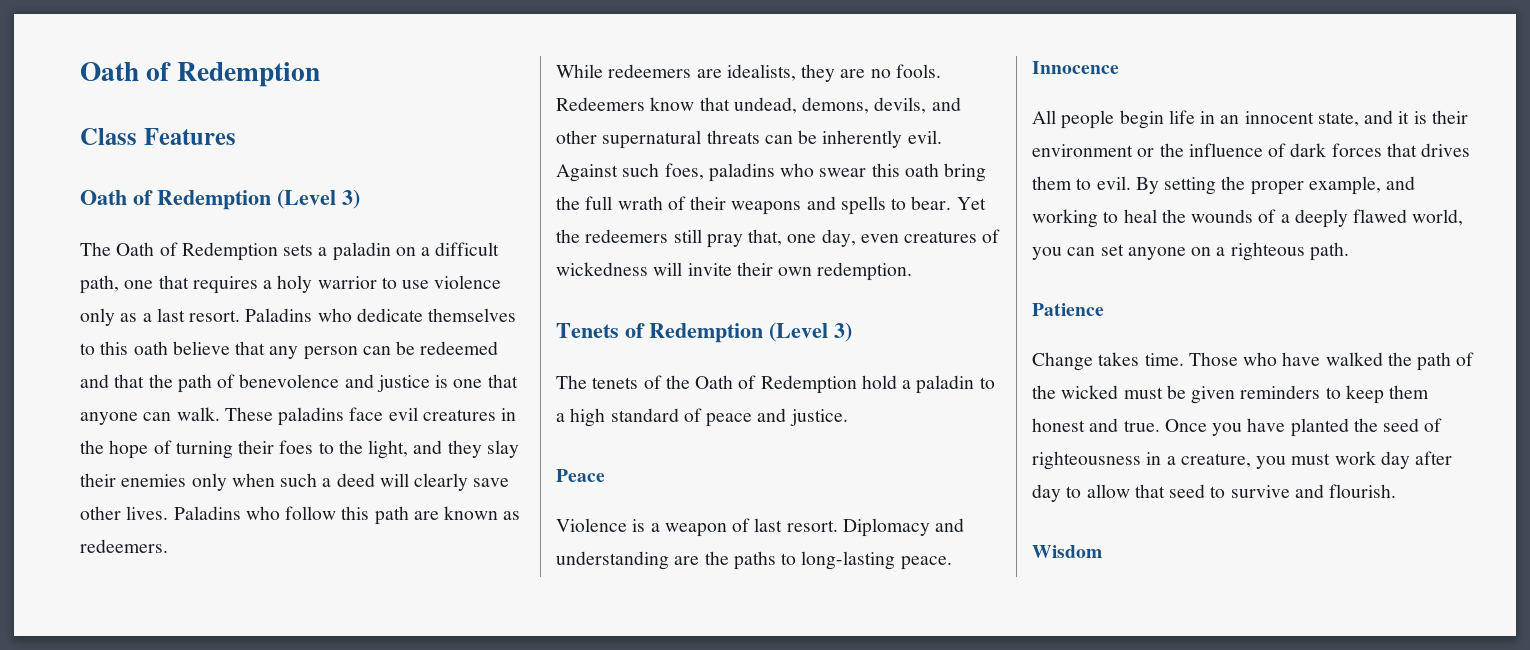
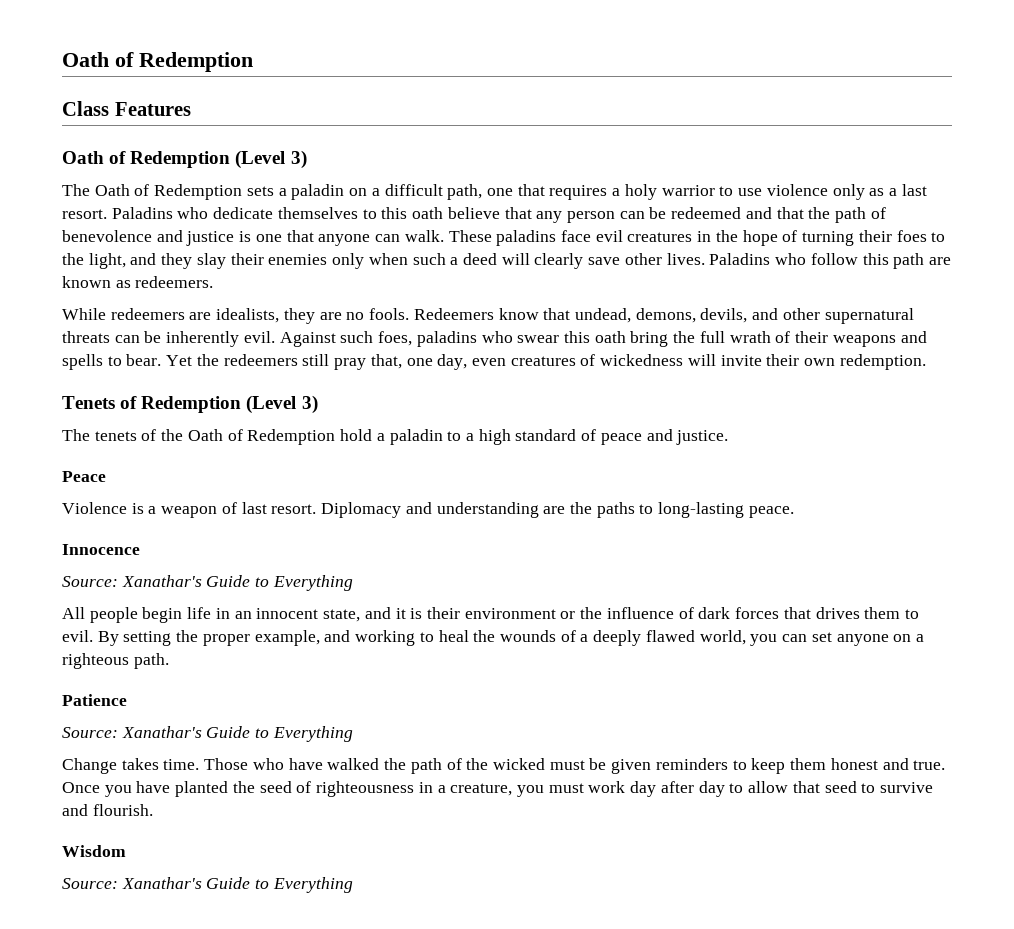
(1119, 67) none -> [62,575,353,591] // Source: Xanathar's Guide to Everything
(1104, 309) none -> [62,726,353,742] // Source: Xanathar's Guide to Everything
(1102, 551) none -> [62,877,353,893] // Source: Xanathar's Guide to Everything

